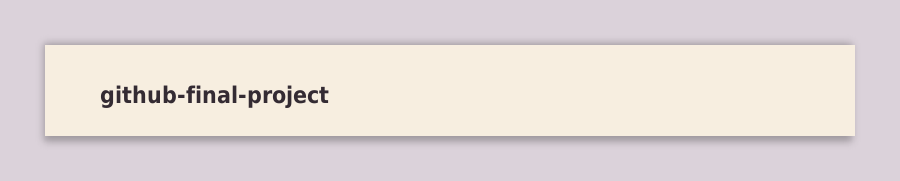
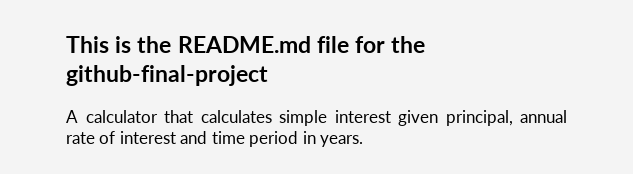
[100,85,329,108] github-final-project -> [66,36,426,53] [66,65,268,86] [66,110,567,126] [66,131,364,147] This is the README.md file for the github-final-project // A calculator that calculates simple interest given principal, annual rate of interest and time period in years.

